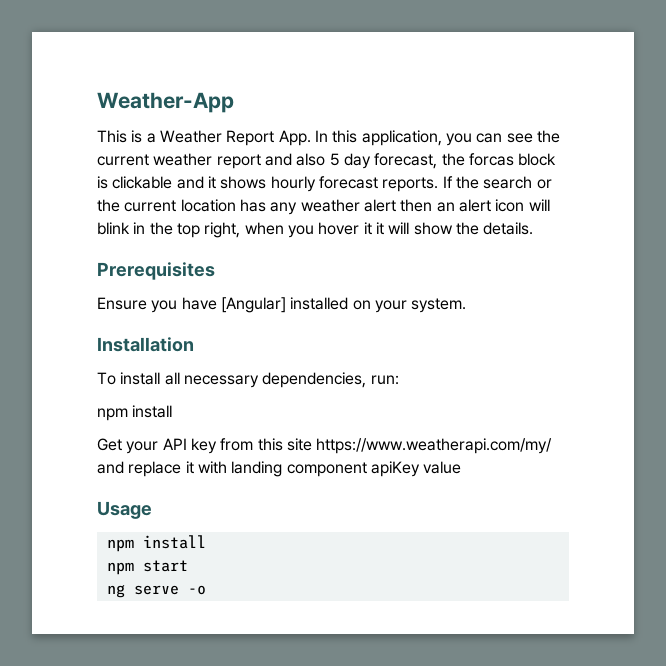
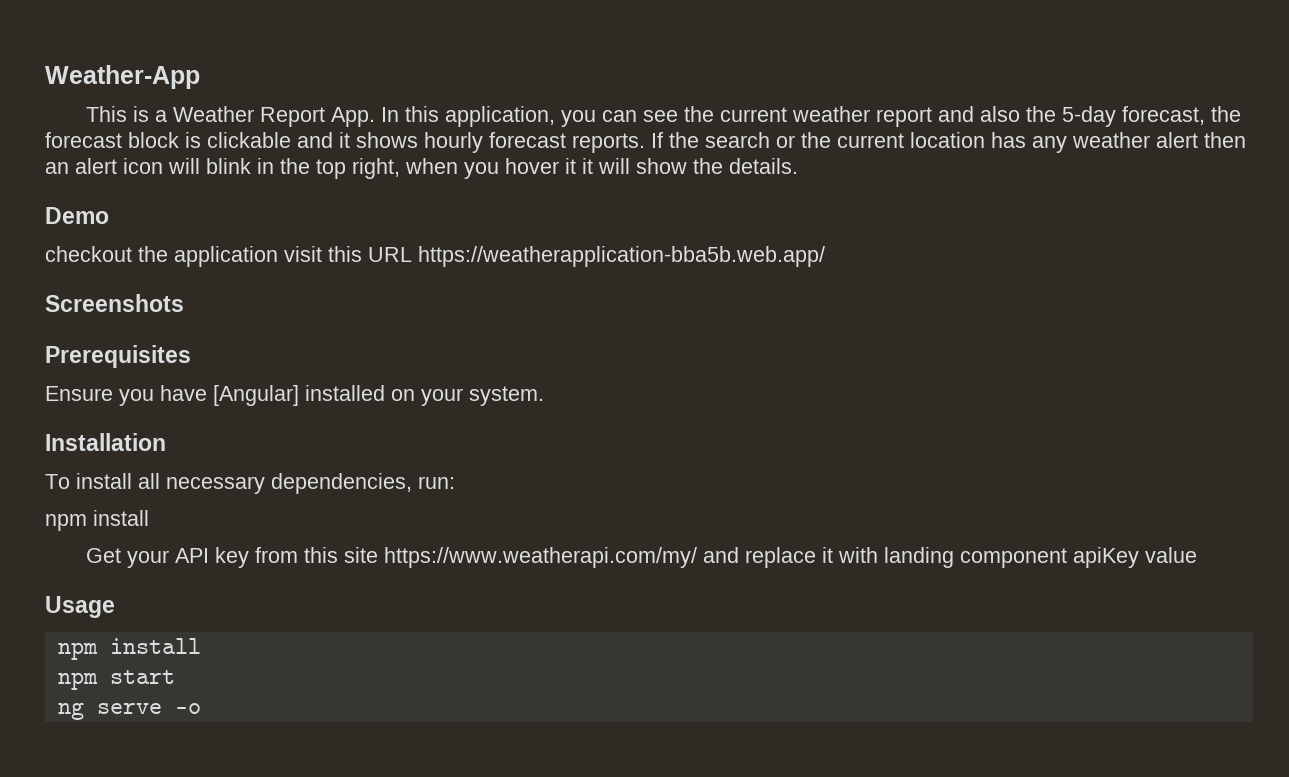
[329,153,371,169] 5 day -> [1025,106,1116,127] the 5-day
[468,153,514,166] forcas -> [45,132,122,148] forecast
(534, 228) none -> [45,207,109,224] [45,246,825,267] [45,294,184,312] // Demo // checkout the application visit this URL https://weatherapplication-bba5b.web.app/ // Screenshots

